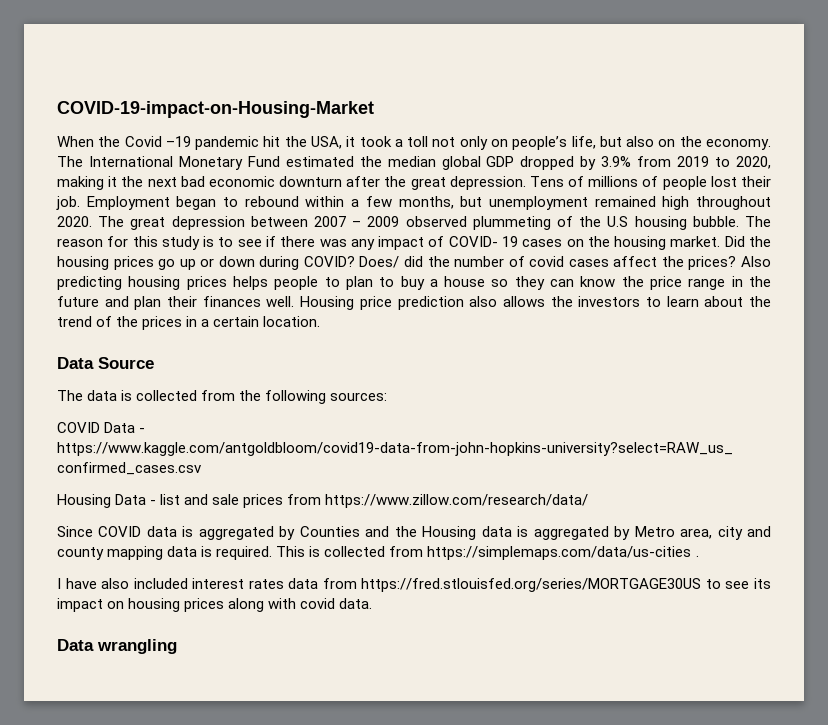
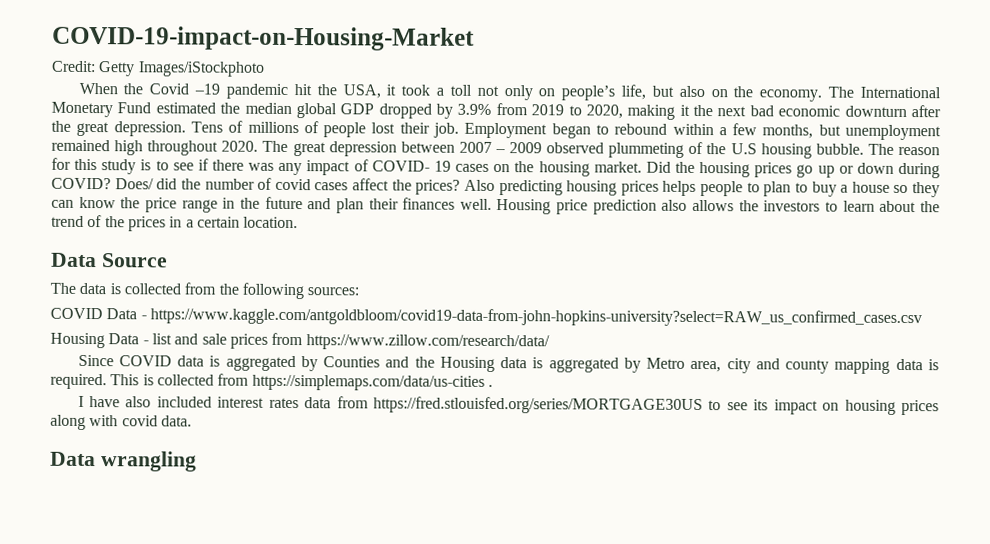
(374, 109) none -> [51,60,265,77] // Credit: Getty Images/iStockphoto

